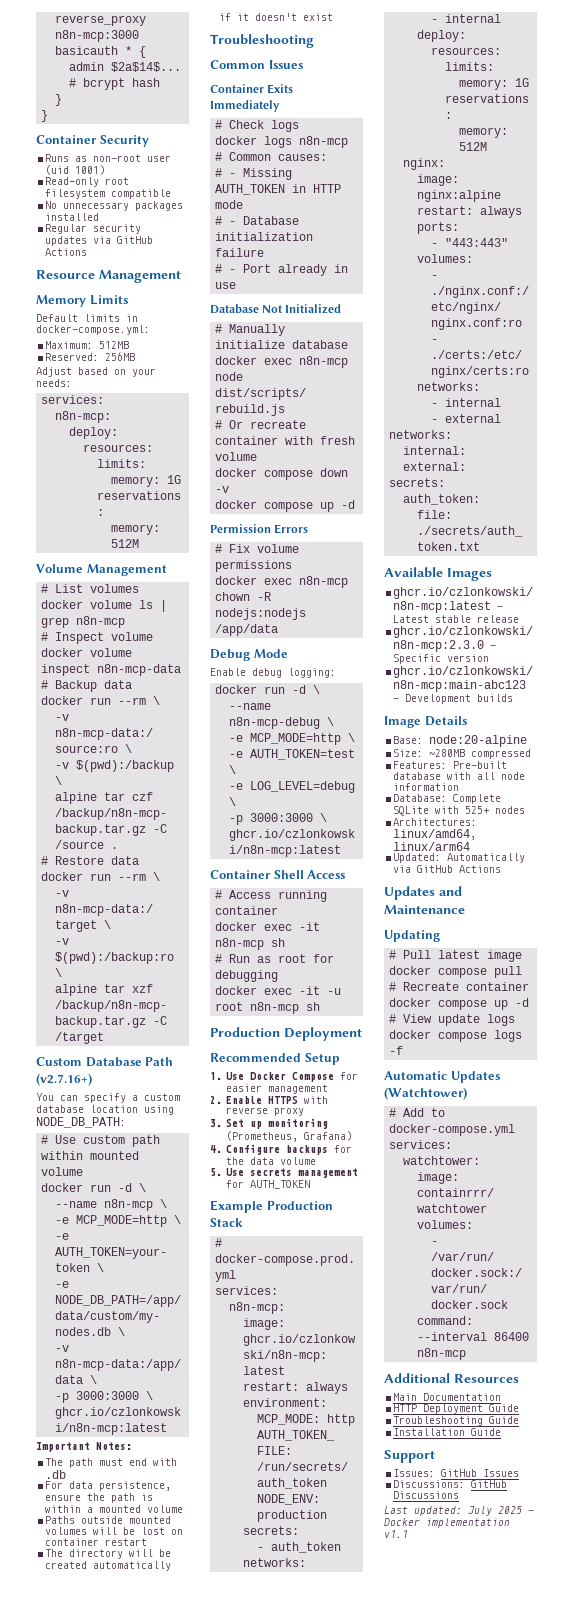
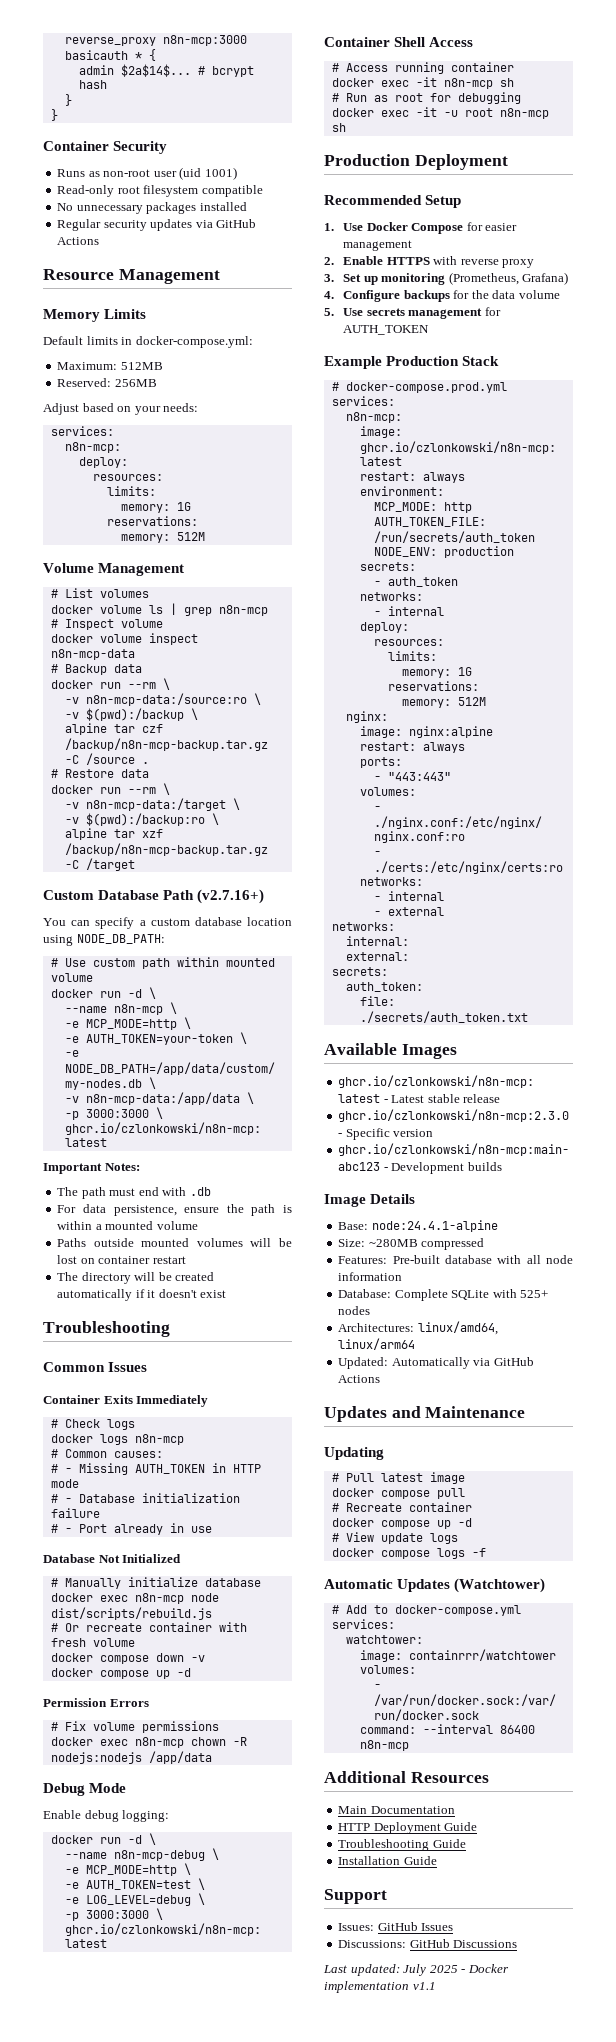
[429,735,528,747] node:20-alpine -> [371,1220,498,1232] node:24.4.1-alpine

